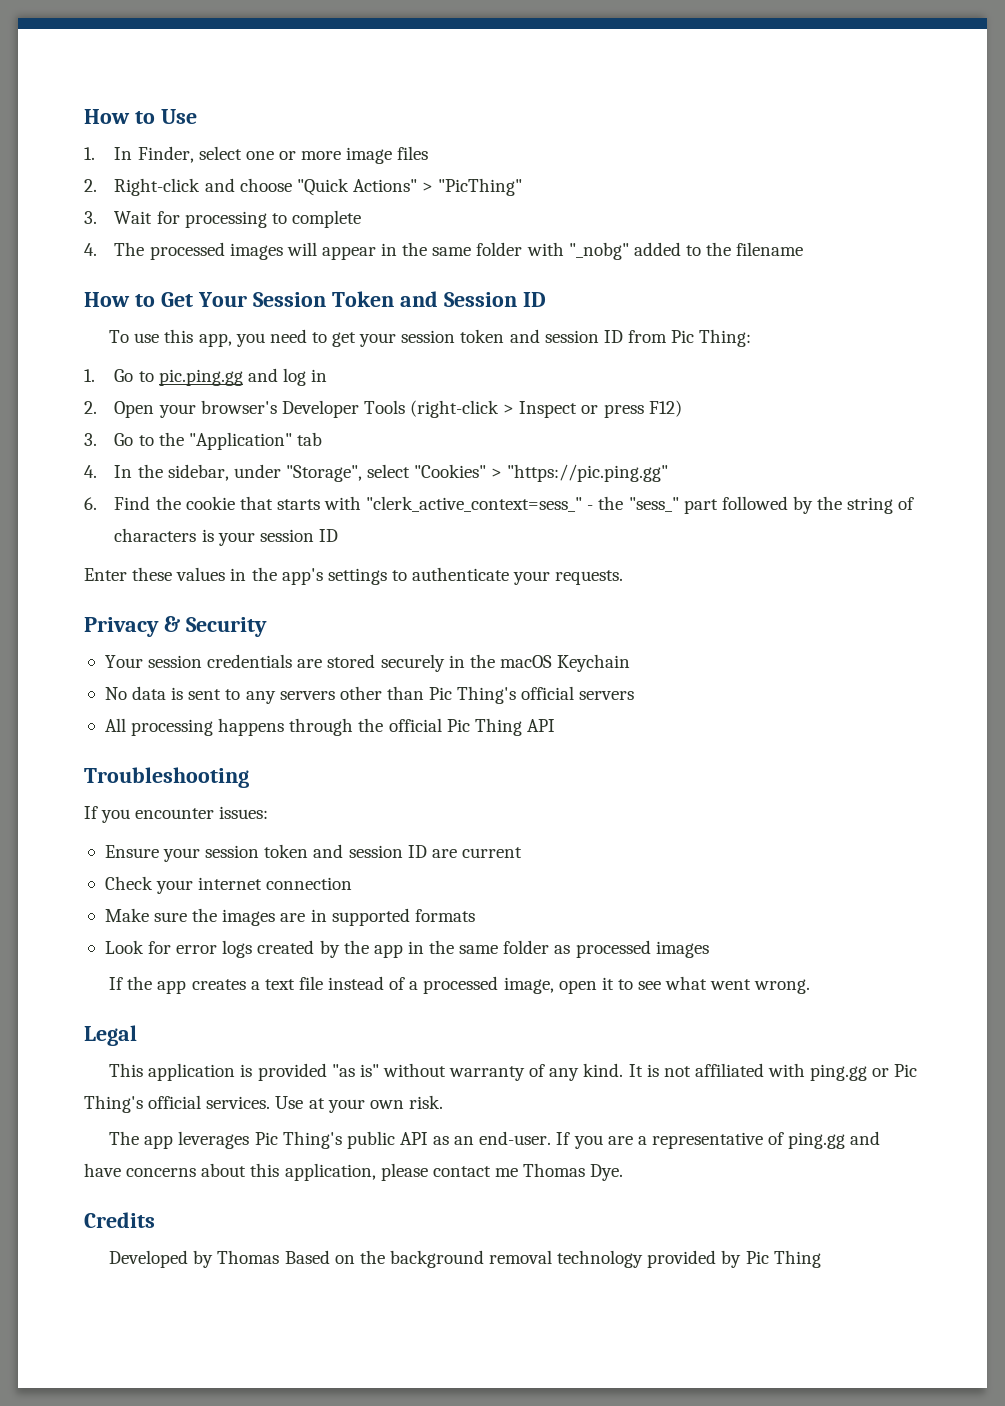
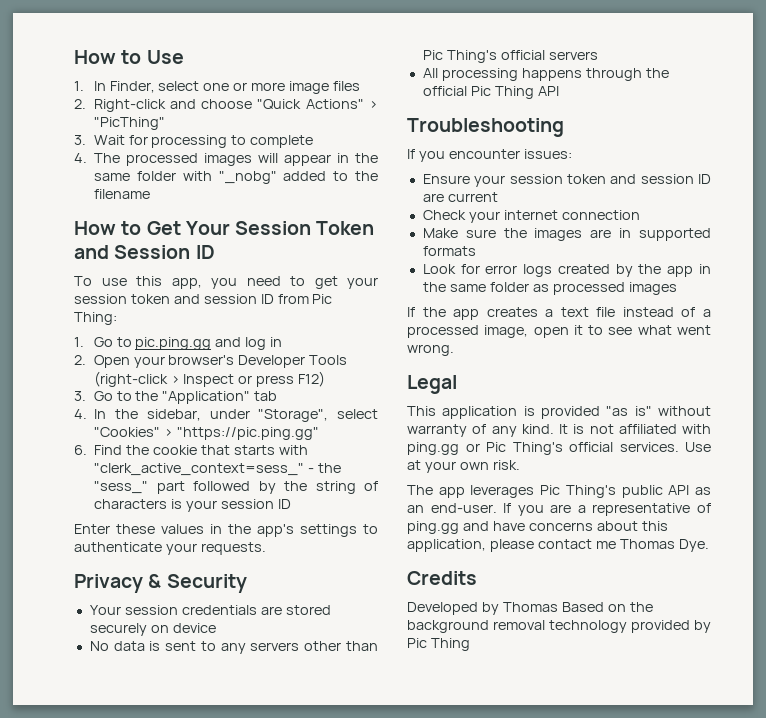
[448,654,631,672] in the macOS Keychain -> [150,623,216,633] on device

